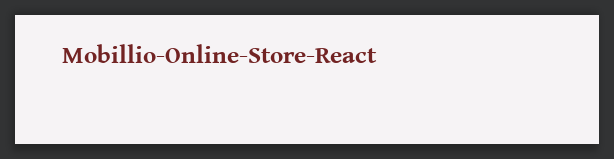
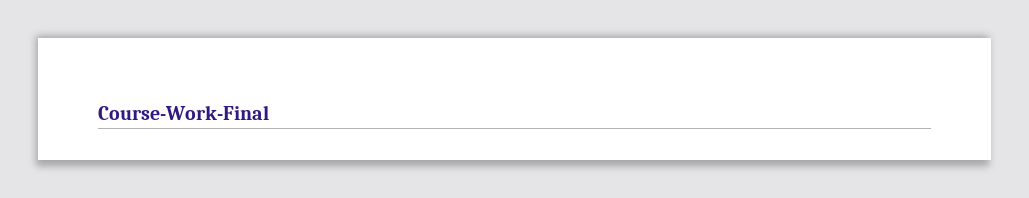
[62,44,377,63] Mobillio-Online-Store-React -> [98,105,269,120] Course-Work-Final

